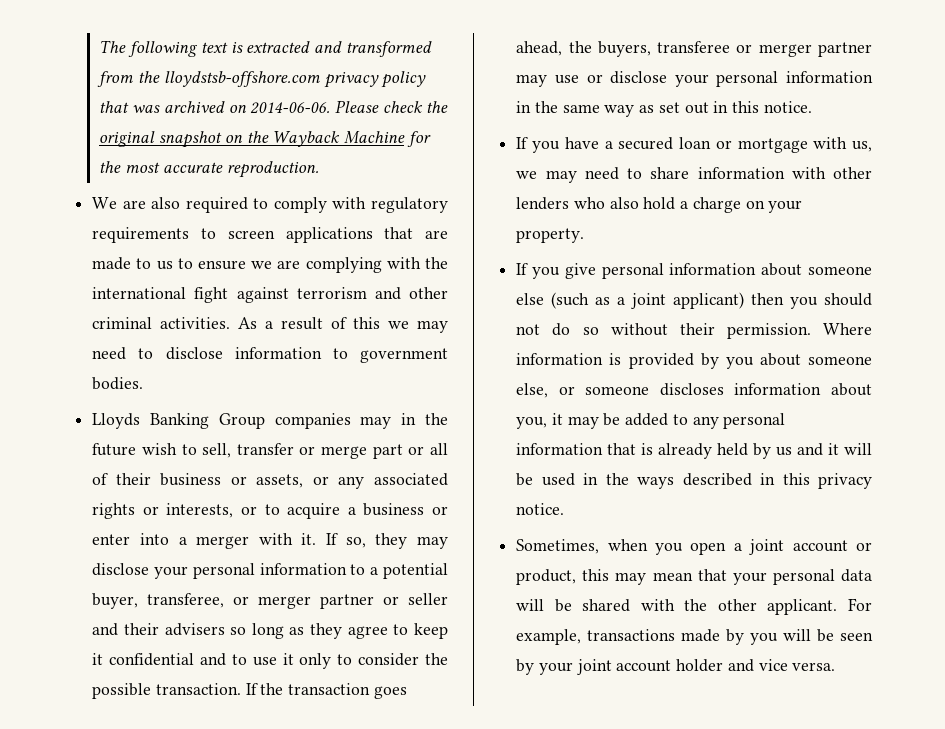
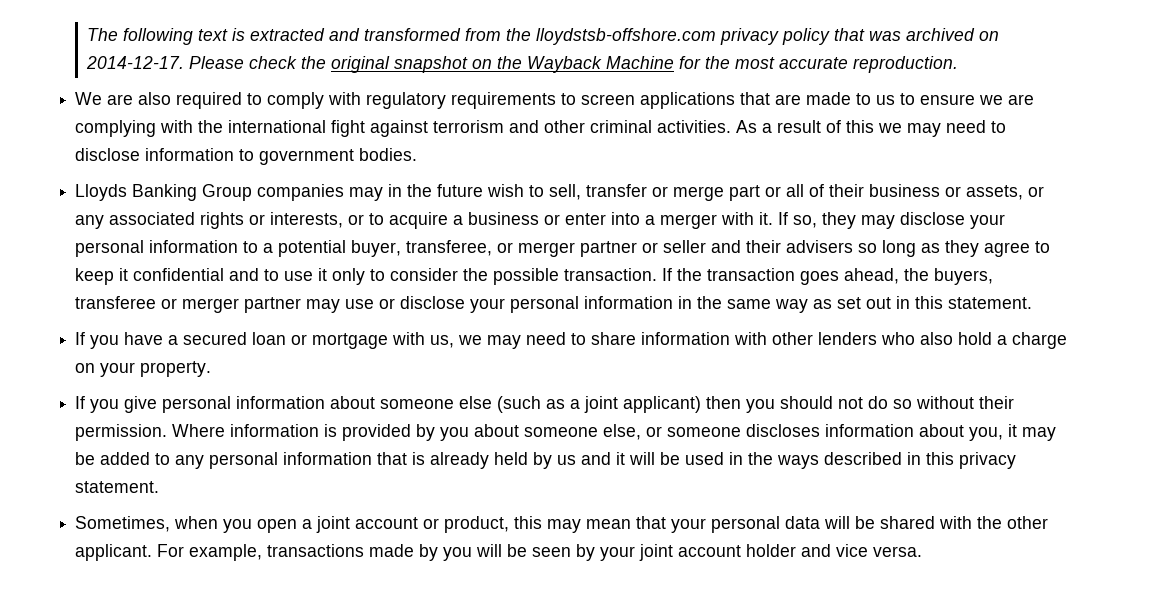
[250,102,331,114] 2014-06-06. -> [86,56,185,69] 2014-12-17.
[763,101,812,113] notice. -> [948,297,1033,309] statement.
[516,503,565,515] notice. -> [75,481,160,493] statement.

